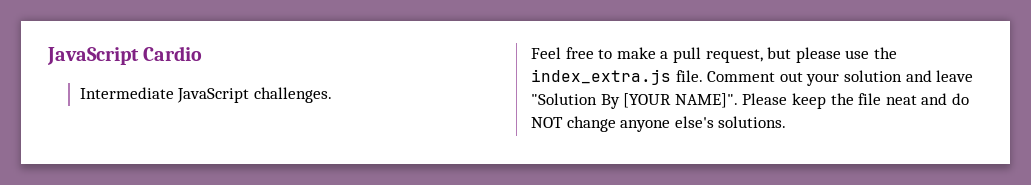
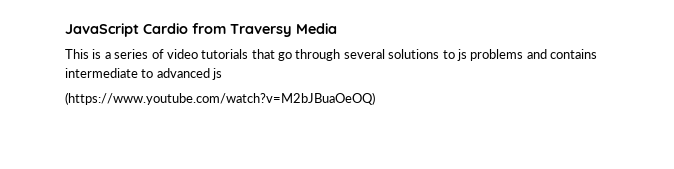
[79,87,332,103] [531,47,897,63] [531,69,974,86] [531,93,969,109] [531,116,787,132] // Intermediate JavaScript challenges. // Feel free to make a pull request, but please use the index_extra.js file. Comment out your solution and leave "Solution By [YOUR NAME]". Please keep the file neat and do NOT change anyone else's solutions. -> [192,23,337,37] [65,49,597,61] [65,68,223,80] [65,92,375,105] from Traversy Media // This is a series of video tutorials that go through several solutions to js problems and contains intermediate to advanced js // (https://www.youtube.com/watch?v=M2bJBuaOeOQ)

